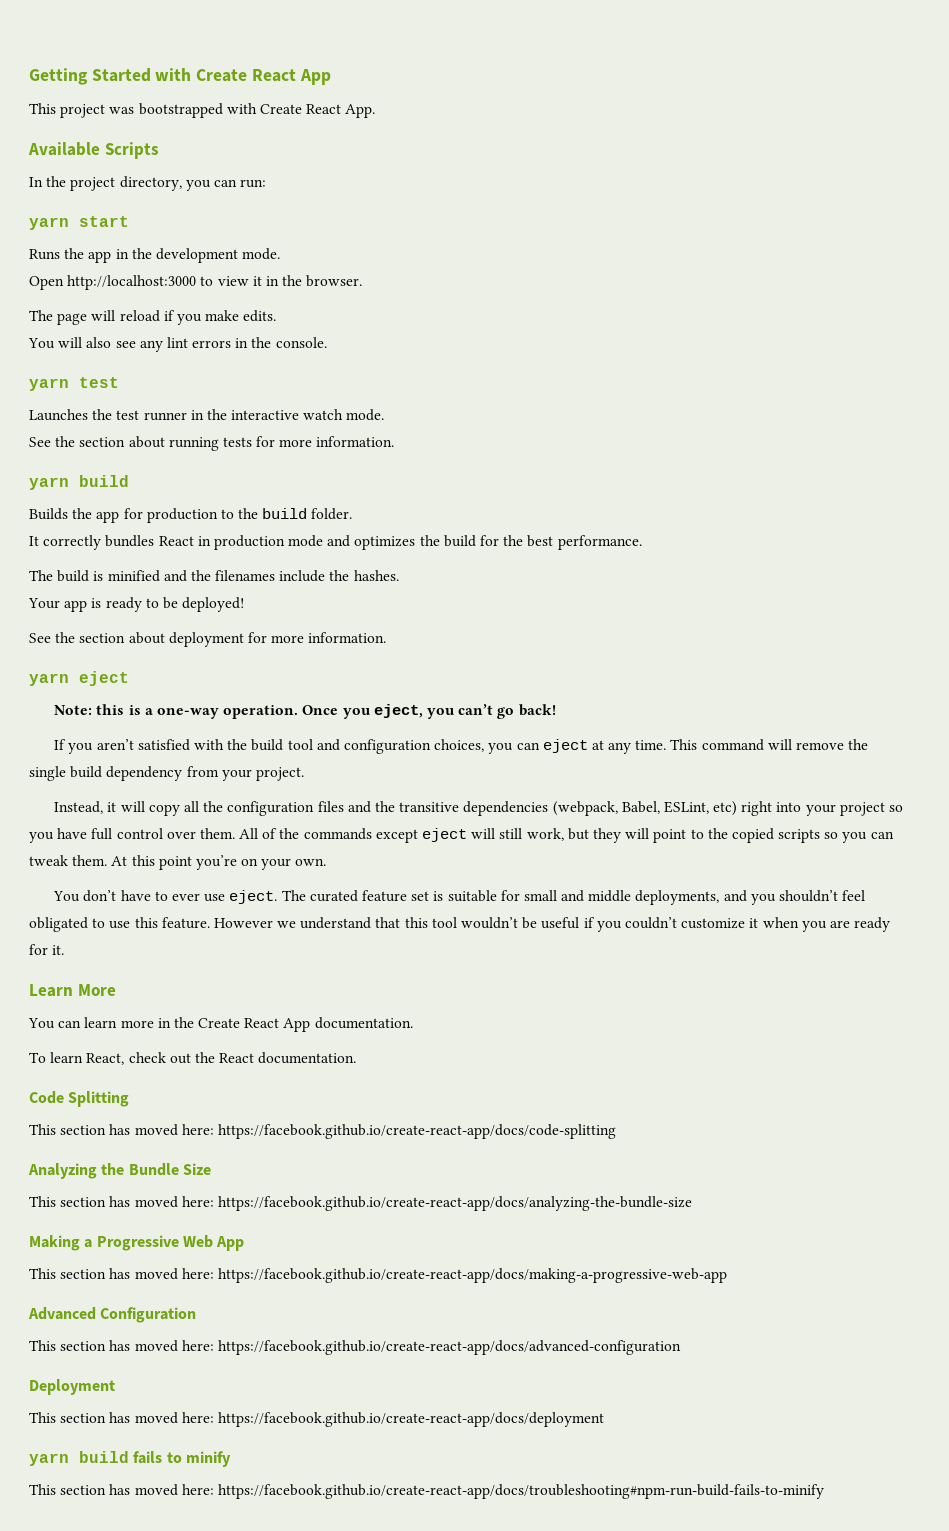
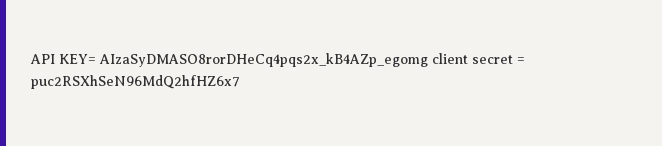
[29,68,331,85] [29,103,376,118] [28,142,159,159] [29,176,267,191] [29,216,129,230] [29,248,281,263] [29,275,363,290] [29,310,277,325] [28,337,327,352] [29,377,119,391] [29,409,385,421] [29,436,395,451] [29,475,129,490] [29,508,353,523] [29,535,642,550] [29,570,399,582] [28,597,245,612] [29,632,387,647] [29,671,129,686] [54,704,556,719] [54,739,869,754] [29,766,304,781] [54,801,903,816] [29,828,894,843] [29,855,327,870] [53,890,866,905] [29,917,891,932] [29,944,65,955] [29,984,116,997] [28,1017,413,1032] [29,1052,357,1065] [29,1091,130,1107] [29,1124,616,1139] [28,1163,211,1179] [29,1196,692,1211] [29,1235,245,1251] [29,1268,727,1283] [28,1307,197,1323] [29,1340,681,1355] [29,1379,115,1395] [29,1412,604,1427] [29,1451,231,1467] [29,1484,824,1499] Getting Started with Create React App // This project was bootstrapped with Create React App. // Available Scripts // In the project directory, you can run: // yarn start // Runs the app in the development mode. // Open http://localhost:3000 to view it in the browser. // The page will reload if you make edits. // You will also see any lint errors in the console. // yarn test // Launches the test runner in the interactive watch mode. // See the section about running tests for more information. // yarn build // Builds the app for production to the build folder. // It correctly bundles React in production mode and optimizes the build for the best performance. // The build is minified and the filenames include the hashes. // Your app is ready to be deployed! // See the section about deployment for more information. // yarn eject // Note: this is a one-way operation. Once you eject, you can’t go back! // If you aren’t satisfied with the build tool and configuration choices, you can eject at any time. This command will remove the single build dependency from your project. // Instead, it will copy all the configuration files and the transitive dependencies (webpack, Babel, ESLint, etc) right into your project so you have full control over them. All of the commands except eject will still work, but they will point to the copied scripts so you can tweak them. At this point you’re on your own. // You don’t have to ever use eject. The curated feature set is suitable for small and middle deployments, and you shouldn’t feel obligated to use this feature. However we understand that this tool wouldn’t be useful if you couldn’t customize it when you are ready for it. // Learn More // You can learn more in the Create React App documentation. // To learn React, check out the React documentation. // Code Splitting // This section has moved here: https://facebook.github.io/create-react-app/docs/code-splitting // Analyzing the Bundle Size // This section has moved here: https://facebook.github.io/create-react-app/docs/analyzing-the-bundle-size // Making a Progressive Web App // This section has moved here: https://facebook.github.io/create-react-app/docs/making-a-progressive-web-app // Advanced Configuration // This section has moved here: https://facebook.github.io/create-react-app/docs/advanced-configuration // Deployment // This section has moved here: https://facebook.github.io/create-react-app/docs/deployment // yarn build fails to minify // This section has moved here: https://facebook.github.io/create-react-app/docs/troubleshooting#npm-run-build-fails-to-minify -> [30,53,525,67] [31,75,240,89] API KEY= AIzaSyDMASO8rorDHeCq4pqs2x_kB4AZp_egomg client secret = puc2RSXhSeN96MdQ2hfHZ6x7

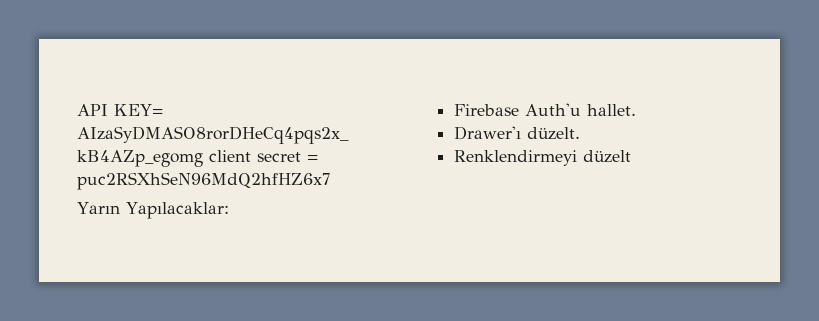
(240, 82) none -> [77,202,229,219] [454,103,637,116] [454,126,581,140] [454,150,632,166] // Yarın Yapılacaklar: // Firebase Auth'u hallet. // Drawer'ı düzelt. // Renklendirmeyi düzelt

